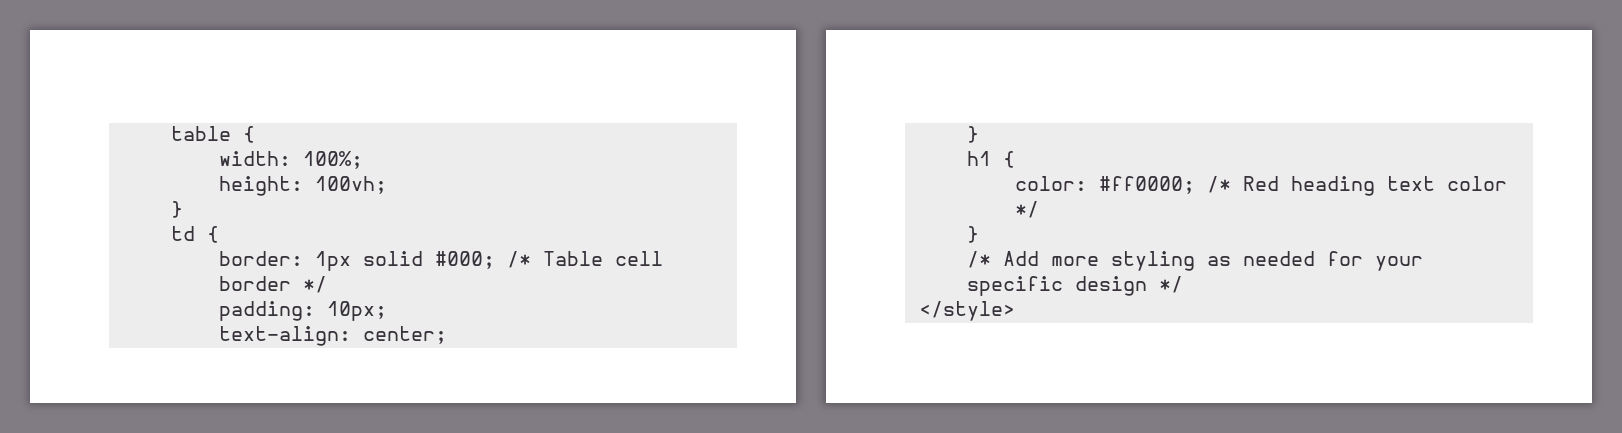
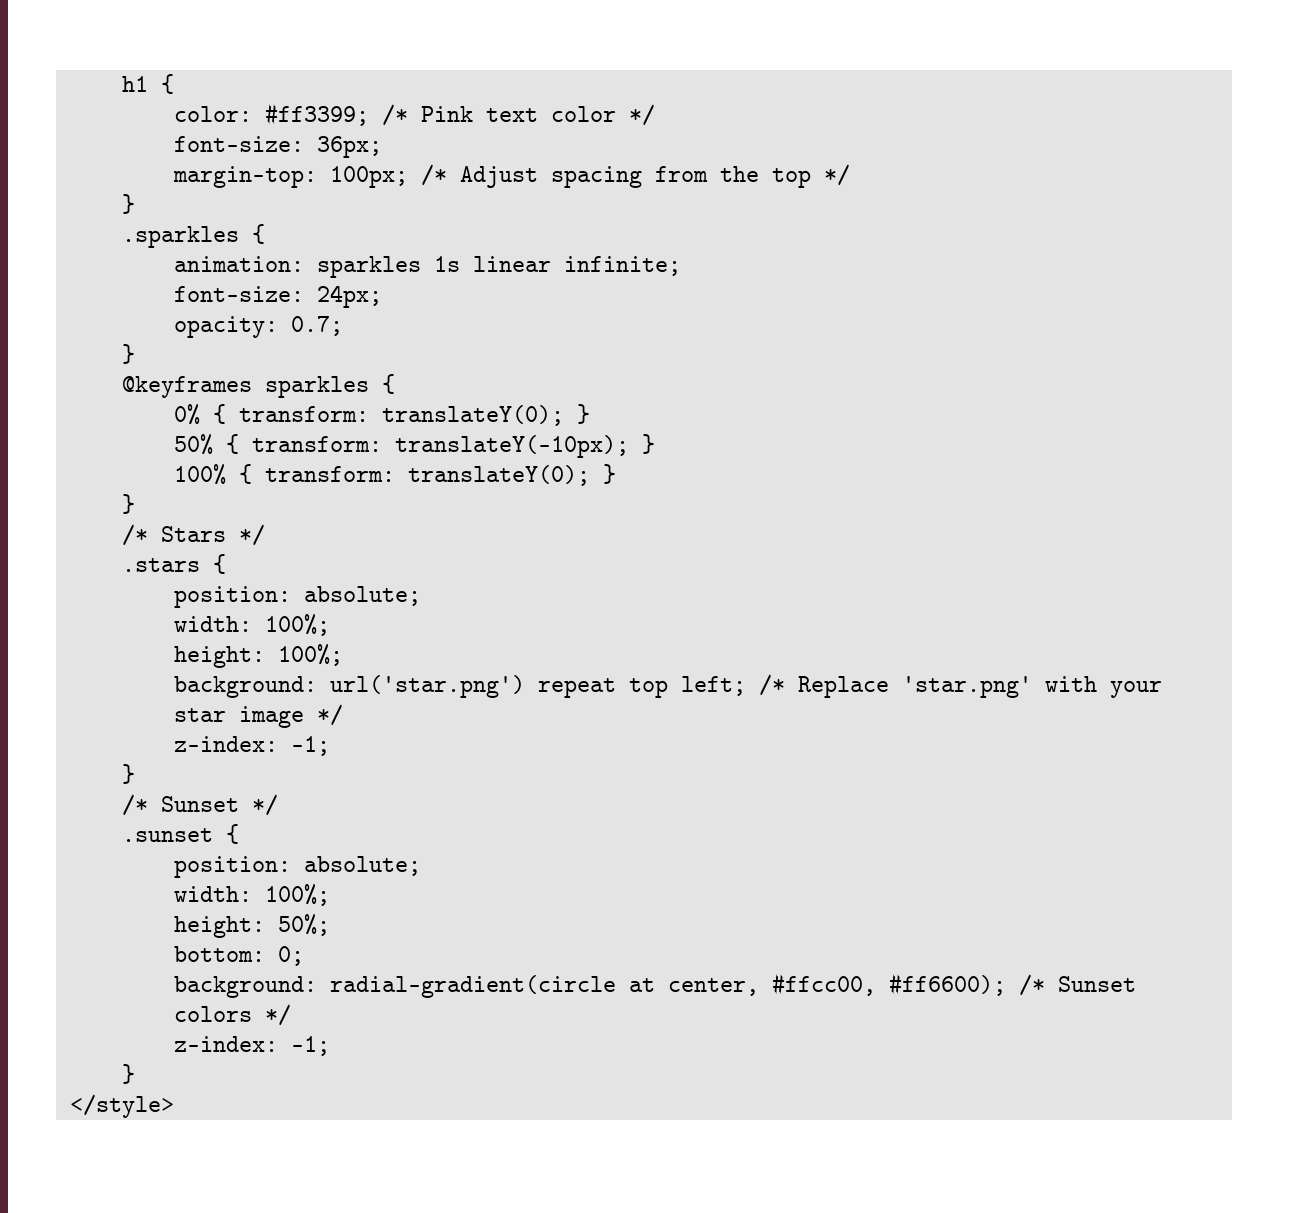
[170,126,255,143] [218,151,363,169] [218,176,387,196] [170,201,183,218] [170,226,219,243] [218,251,663,271] [218,276,327,293] [218,301,387,321] [218,326,447,346] [966,126,979,143] [966,151,1015,168] [1014,176,1507,196] [1014,201,1039,218] [966,226,979,243] [966,251,1423,271] [966,276,1183,296] table { // width: 100%; // height: 100vh; // } // td { // border: 1px solid #000; /* Table cell border */ // padding: 10px; // text-align: center; // } // h1 { // color: #ff0000; /* Red heading text color */ // } // /* Add more styling as needed for your specific design */ -> [121,74,174,94] [173,103,655,126] [173,136,382,158] [172,164,850,188] [121,194,135,214] [121,224,265,248] [173,256,681,278] [173,285,382,308] [173,316,343,338] [121,344,135,364] [121,374,395,398] [173,404,590,426] [173,434,655,458] [173,464,616,486] [121,494,135,514] [121,524,265,546] [121,554,226,574] [173,586,421,608] [173,614,330,636] [173,644,343,668] [173,674,1162,698] [173,704,343,728] [173,736,330,756] [121,764,135,784] [121,794,278,816] [121,824,239,844] [173,856,421,878] [173,884,330,906] [173,914,330,938] [173,946,304,966] [173,973,1136,998] [173,1004,291,1026] [173,1036,330,1056] [121,1064,135,1084] h1 { // color: #ff3399; /* Pink text color */ // font-size: 36px; // margin-top: 100px; /* Adjust spacing from the top */ // } // .sparkles { // animation: sparkles 1s linear infinite; // font-size: 24px; // opacity: 0.7; // } // @keyframes sparkles { // 0% { transform: translateY(0); } // 50% { transform: translateY(-10px); } // 100% { transform: translateY(0); } // } // /* Stars */ // .stars { // position: absolute; // width: 100%; // height: 100%; // background: url('star.png') repeat top left; /* Replace 'star.png' with your star image */ // z-index: -1; // } // /* Sunset */ // .sunset { // position: absolute; // width: 100%; // height: 50%; // bottom: 0; // background: radial-gradient(circle at center, #ffcc00, #ff6600); /* Sunset colors */ // z-index: -1; // }

